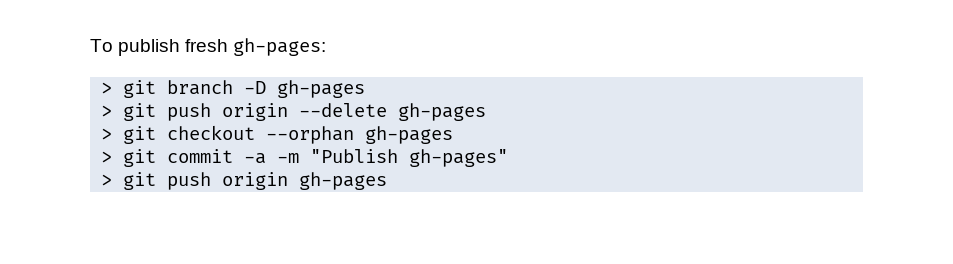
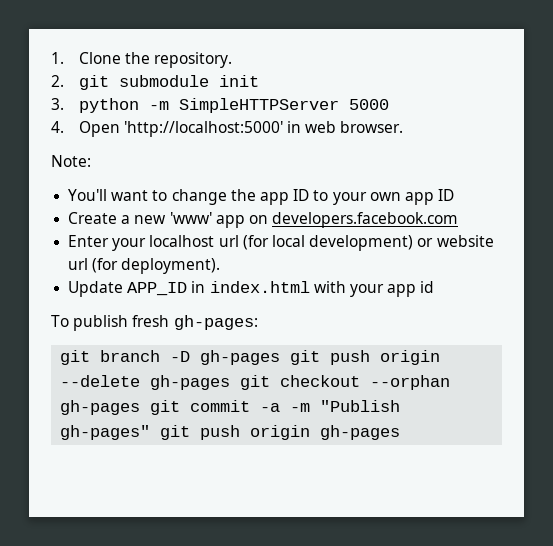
(90, 45) none -> [51,52,232,68] [51,75,259,90] [51,98,389,113] [51,121,404,137] [51,155,91,167] [68,189,455,205] [68,212,459,228] [68,235,494,251] [68,258,221,274] [68,281,435,297] 1. Clone the repository. // 2. git submodule init // 3. python -m SimpleHTTPServer 5000 // 4. Open 'http://localhost:5000' in web browser. // Note: // You'll want to change the app ID to your own app ID // Create a new 'www' app on developers.facebook.com // Enter your localhost url (for local development) or website url (for deployment). // Update APP_ID in index.html with your app id //
[101,82,113,94] > -> (258, 322) none
[101,105,113,117] // > -> (281, 357) none
[101,128,113,140] // > -> (231, 382) none
[101,151,113,163] // > -> (141, 407) none
[101,174,113,186] // > -> (151, 432) none

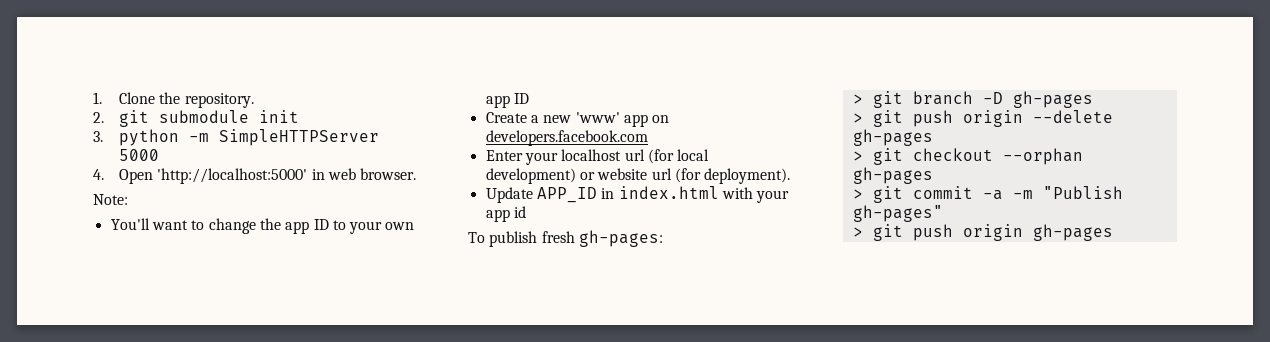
(258, 322) none -> [852,94,863,104] >
(281, 357) none -> [852,113,863,123] // >
(231, 382) none -> [852,151,863,161] // >
(141, 407) none -> [852,189,863,199] // >
(151, 432) none -> [852,227,863,237] // >

